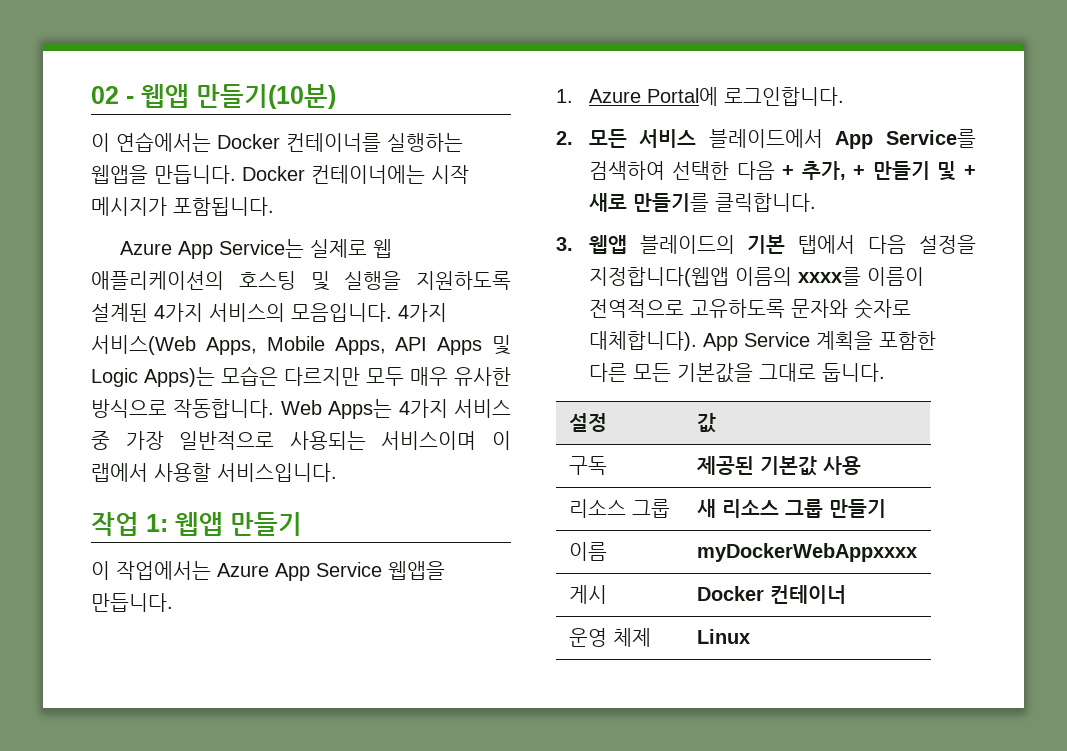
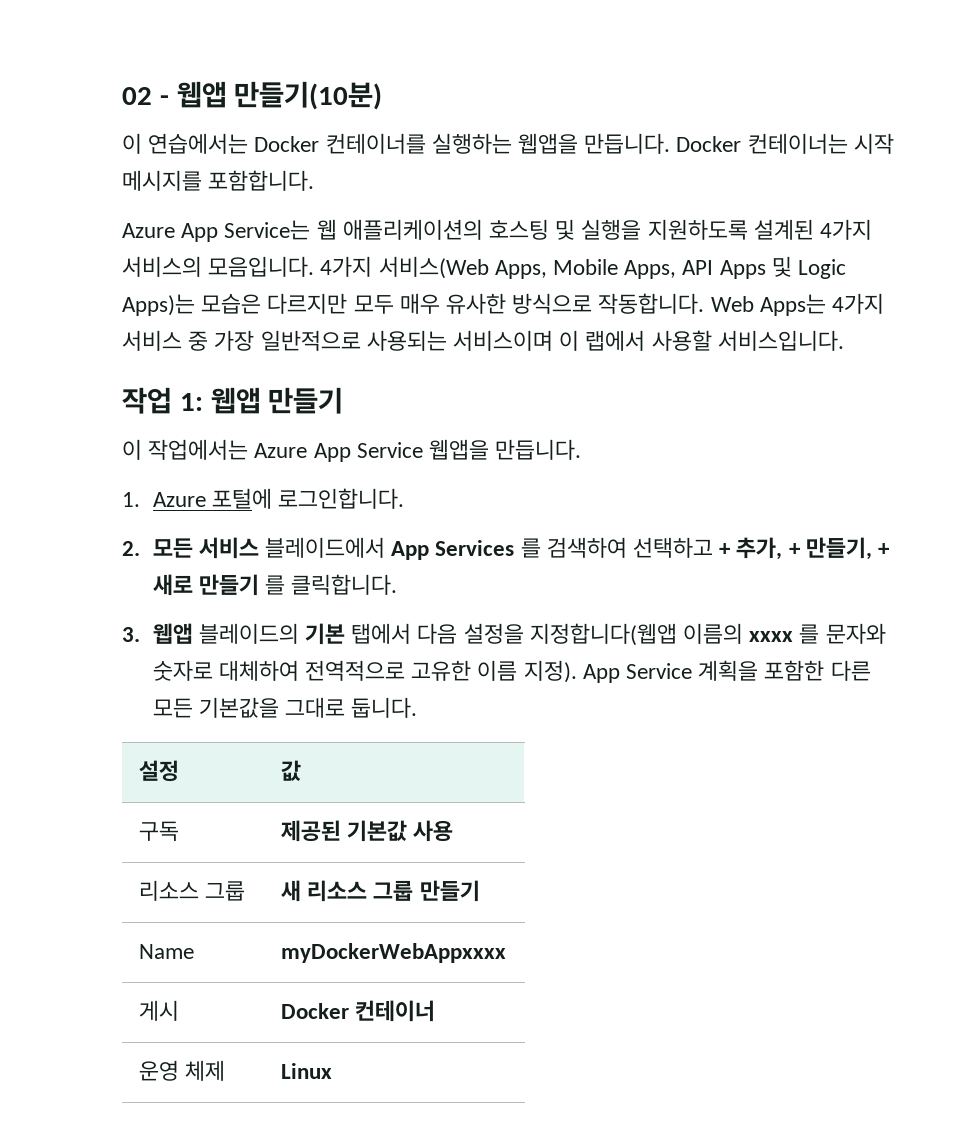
[311,165,469,184] [91,197,274,216] 컨테이너에는 시작 메시지가 포함됩니다. -> [747,133,894,154] [122,170,315,191] 컨테이너는 시작 메시지를 포함합니다.
[309,239,367,258] 실제로 -> (311, 230) none
[646,87,718,106] Portal에 -> [211,488,272,509] 포털에
[886,129,976,148] [588,161,976,181] [588,193,709,212] Service를 검색하여 선택한 다음 + 추가, + 만들기 및 + 새로 만들기를 -> [435,537,891,560] [152,574,286,596] Services 를 검색하여 선택하고 + 추가, + 만들기, + 새로 만들기 를
[797,267,924,286] [588,298,911,319] [588,331,697,351] xxxx를 이름이 전역적으로 고유하도록 문자와 숫자로 대체합니다). -> [749,623,886,644] [152,660,577,683] xxxx 를 문자와 숫자로 대체하여 전역적으로 고유한 이름 지정).
[568,542,607,561] 이름 -> [138,944,194,959] Name

